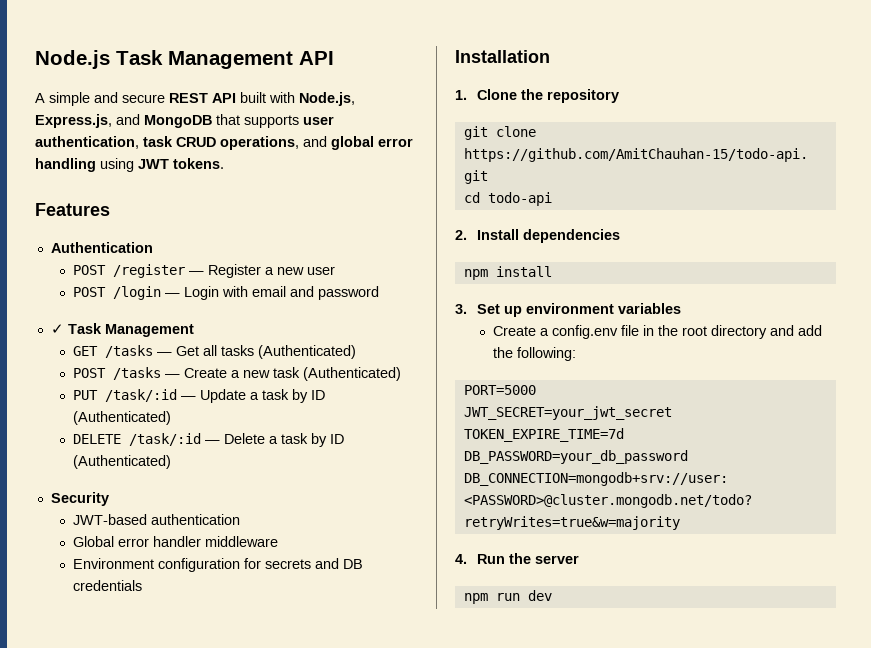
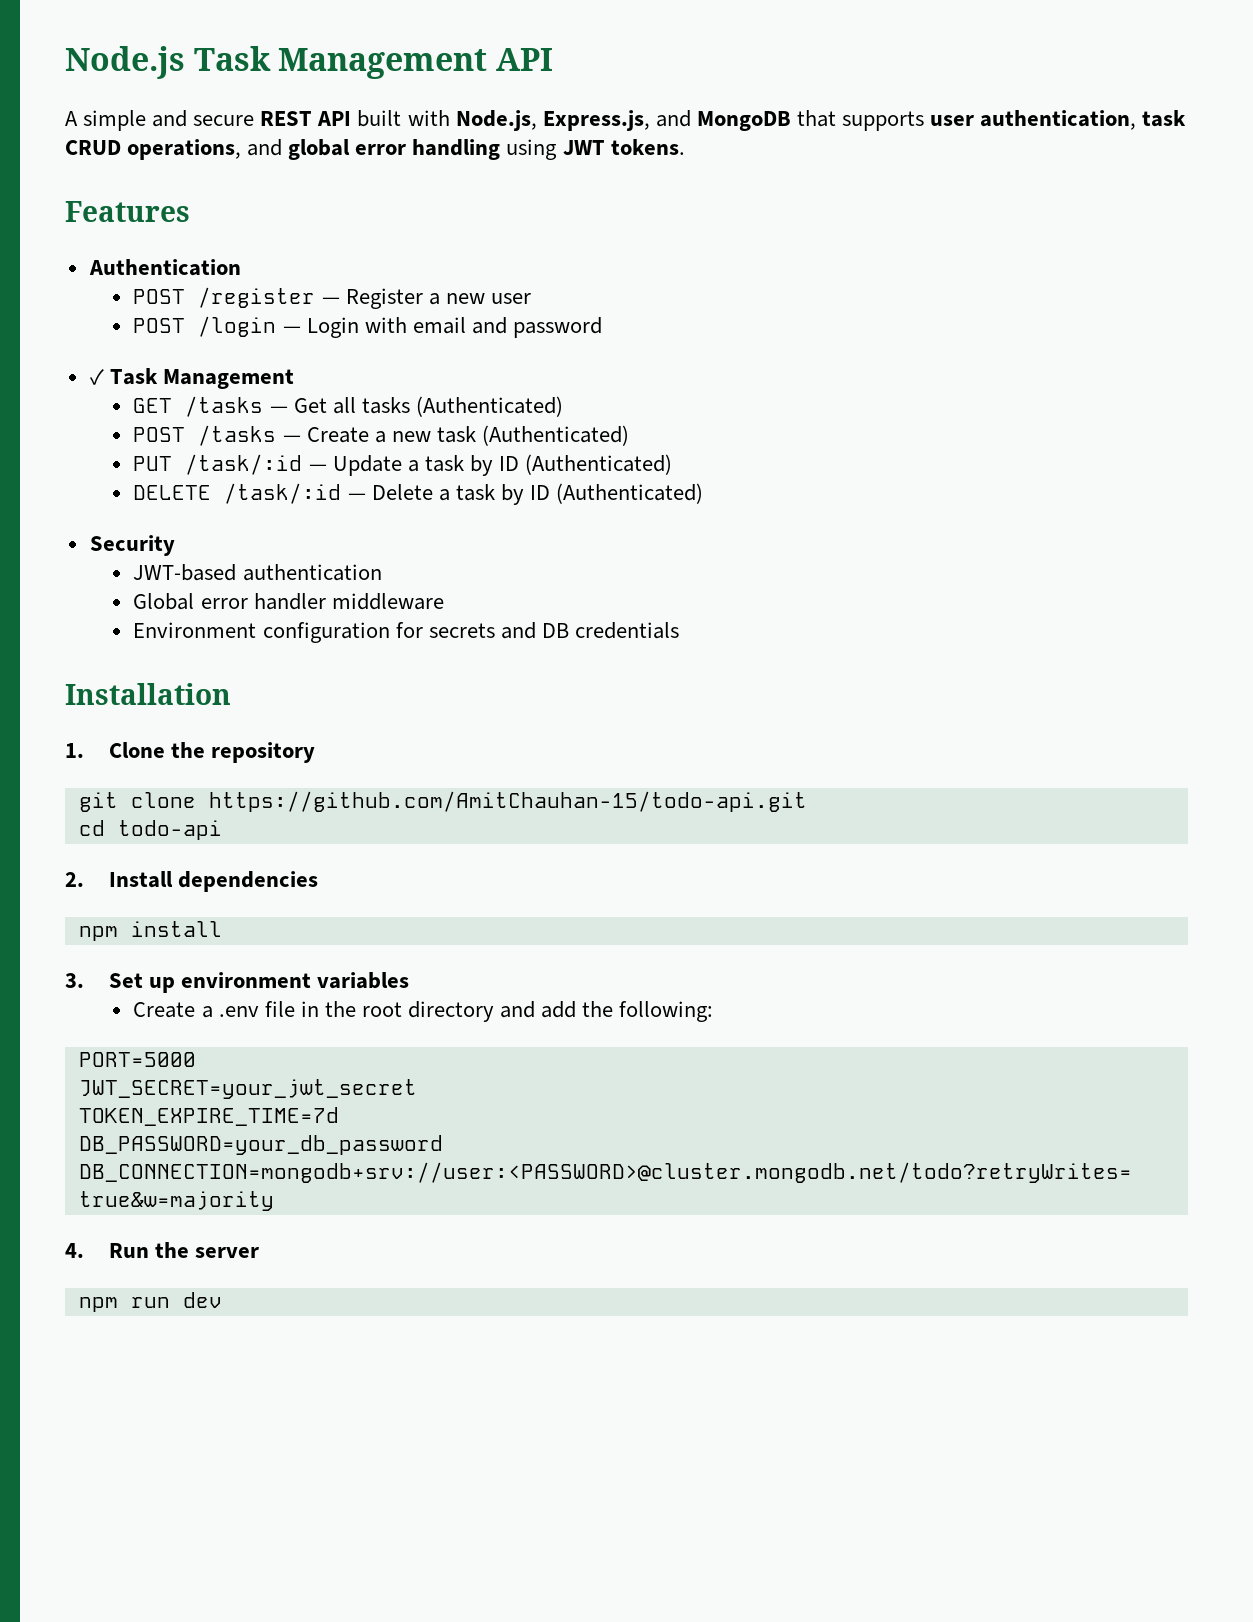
[551,325,618,339] config.env -> [218,1006,259,1017] .env

